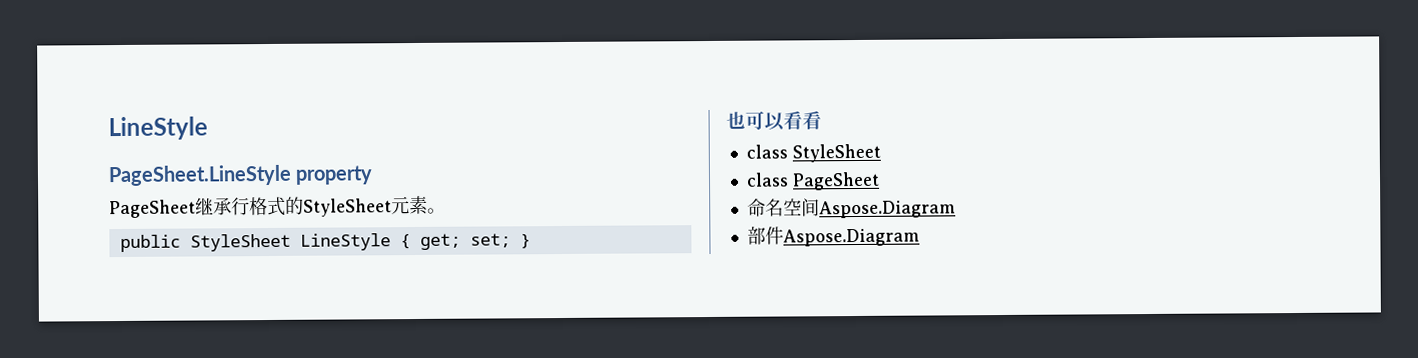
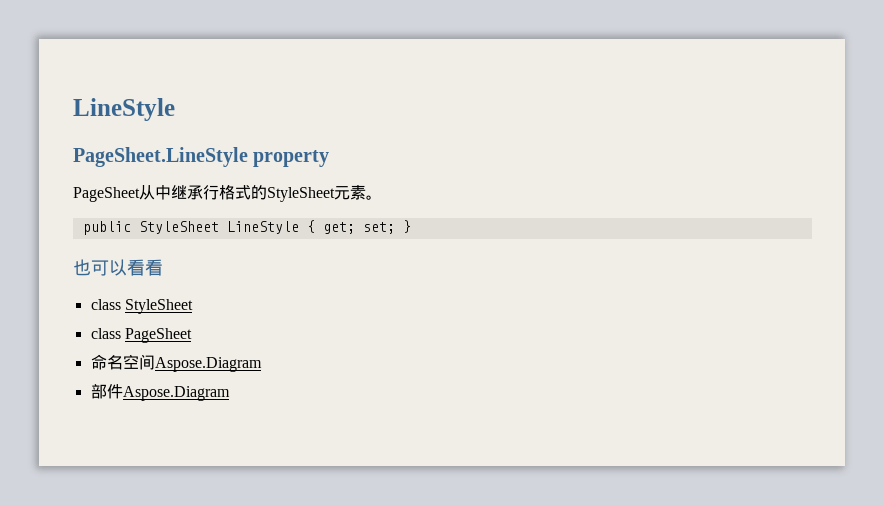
(196, 209) none -> [139,185,171,200] 从中

